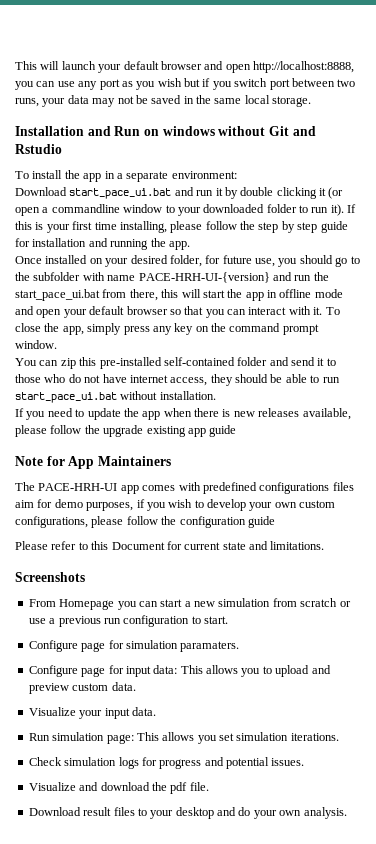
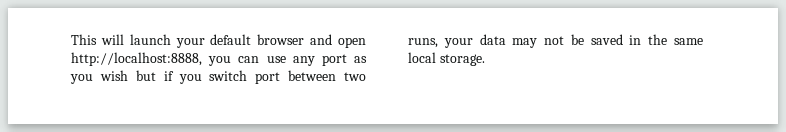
[15,126,316,136] [15,144,62,154] [15,170,237,182] [15,187,344,199] [15,204,357,216] [15,221,348,233] [15,238,190,250] [15,255,360,267] [15,272,329,283] [15,289,343,301] [15,306,340,318] [15,323,319,335] [15,340,57,349] [15,357,336,369] [15,374,340,386] [15,391,216,403] [15,408,351,420] [15,425,237,437] [15,456,171,469] [15,482,354,494] [15,499,336,511] [15,516,275,528] [15,541,325,550] [15,572,85,582] [28,598,351,610] [28,615,228,627] [28,640,240,652] [28,665,331,677] [28,682,136,694] [28,707,156,719] [28,732,339,744] [28,757,305,769] [28,782,209,794] [28,807,347,819] // Installation and Run on windows without Git and Rstudio // To install the app in a separate environment: // Download start_pace_ui.bat and run it by double clicking it (or open a commandline window to your downloaded folder to run it). If this is your first time installing, please follow the step by step guide for installation and running the app. // Once installed on your desired folder, for future use, you should go to the subfolder with name PACE-HRH-UI-{version} and run the start_pace_ui.bat from there, this will start the app in offline mode and open your default browser so that you can interact with it. To close the app, simply press any key on the command prompt window. // You can zip this pre-installed self-contained folder and send it to those who do not have internet access, they should be able to run start_pace_ui.bat without installation. // If you need to update the app when there is new releases available, please follow the upgrade existing app guide // Note for App Maintainers // The PACE-HRH-UI app comes with predefined configurations files aim for demo purposes, if you wish to develop your own custom configurations, please follow the configuration guide // Please refer to this Document for current state and limitations. // Screenshots // From Homepage you can start a new simulation from scratch or use a previous run configuration to start. // Configure page for simulation paramaters. // Configure page for input data: This allows you to upload and preview custom data. // Visualize your input data. // Run simulation page: This allows you set simulation iterations. // Check simulation logs for progress and potential issues. // Visualize and download the pdf file. // Download result files to your desktop and do your own analysis. -> (485, 60) none

